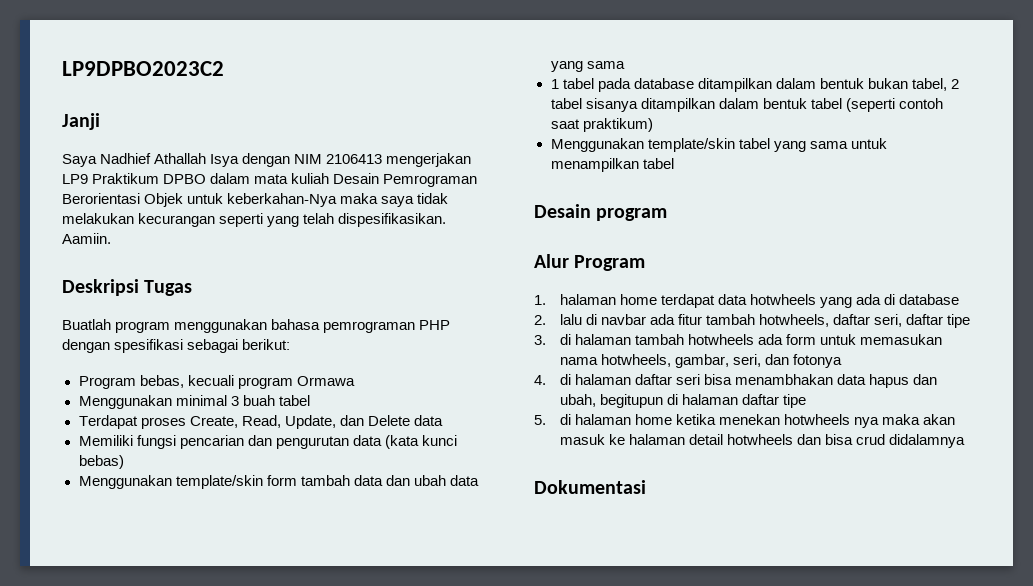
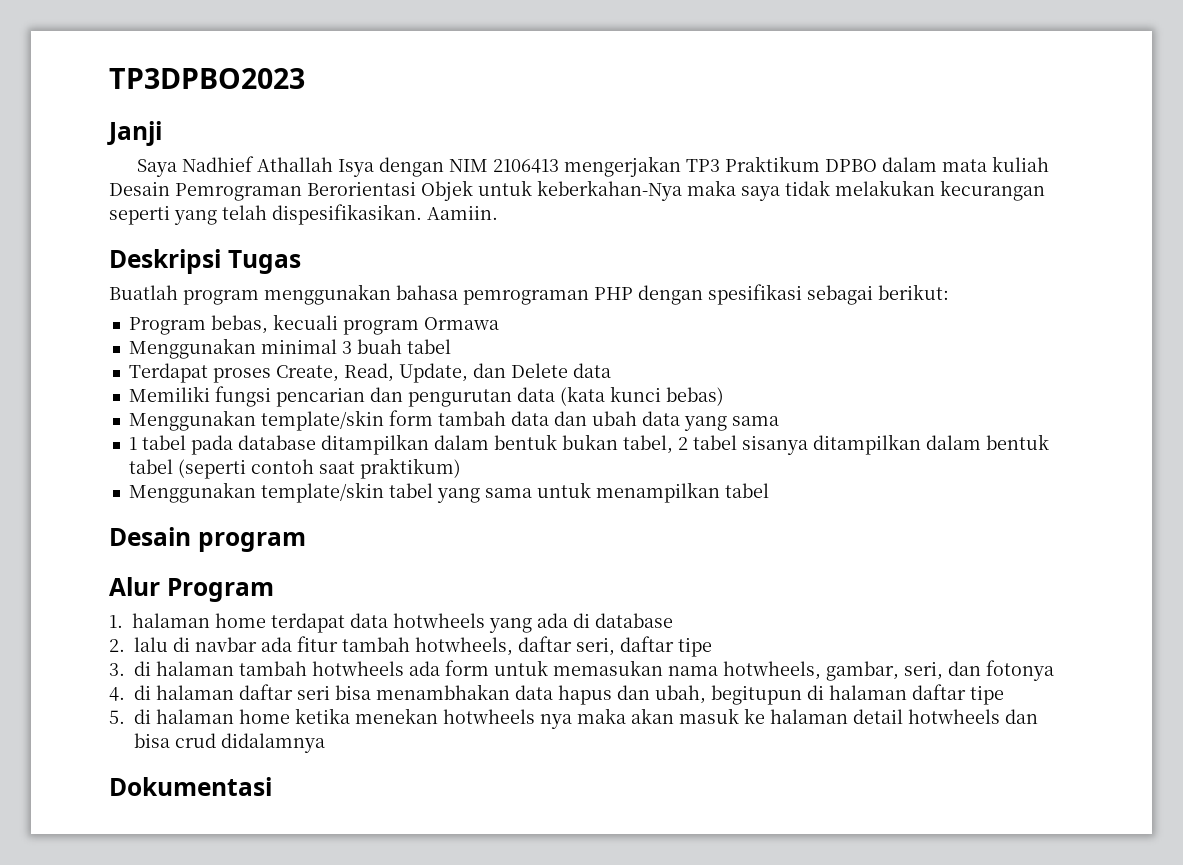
[62,61,224,76] LP9DPBO2023C2 -> [109,68,305,89] TP3DPBO2023
[62,174,88,184] LP9 -> [685,159,720,172] TP3

